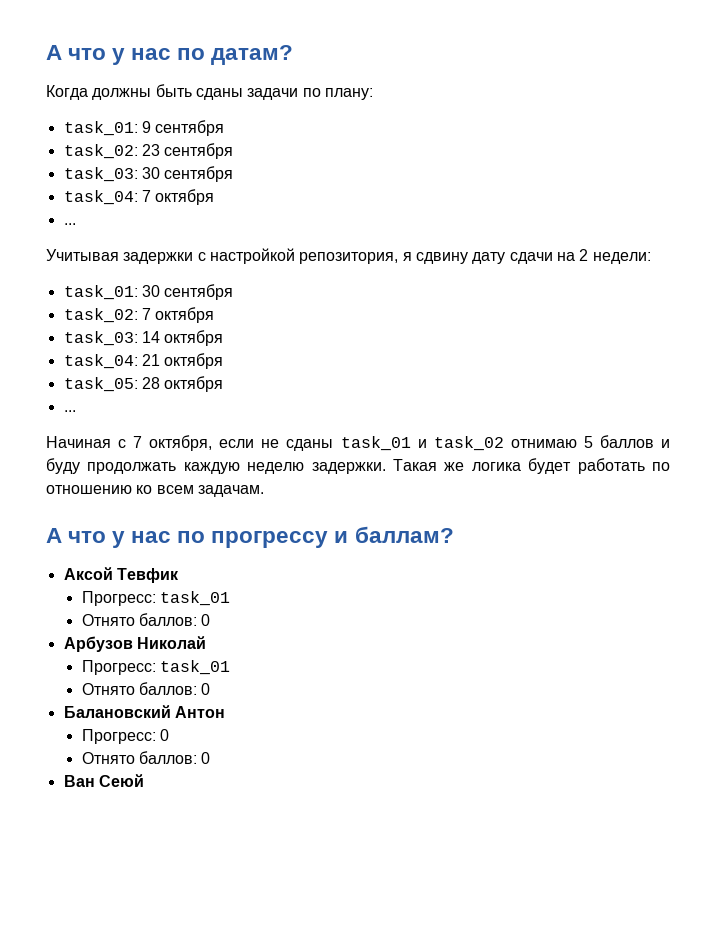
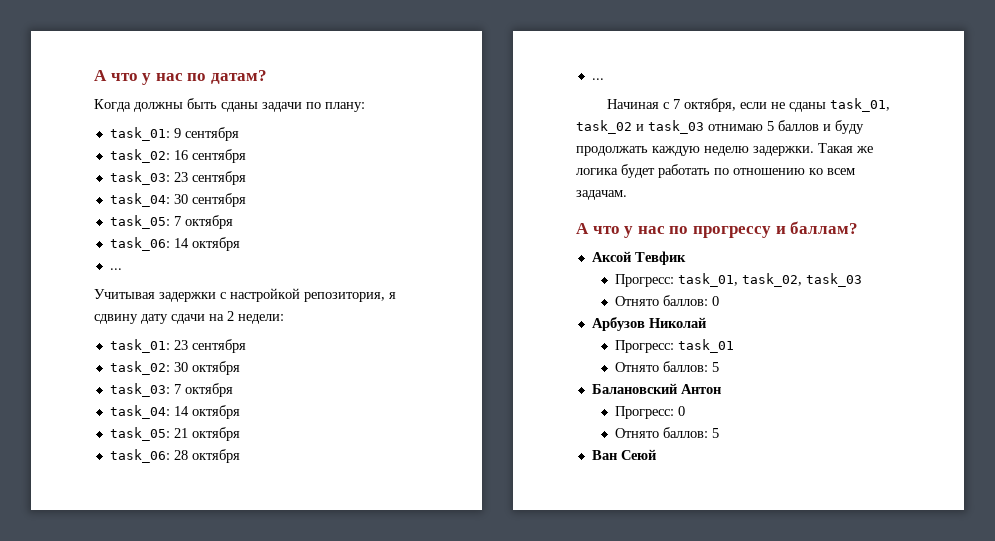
[141,143,234,159] [63,166,234,182] [63,189,215,205] 23 сентября // task_03: 30 сентября // task_04: 7 октября -> [173,149,246,163] [109,171,246,185] [109,193,246,207] [109,215,233,229] [109,237,240,251] 16 сентября // task_03: 23 сентября // task_04: 30 сентября // task_05: 7 октября // task_06: 14 октября
[141,284,234,300] [63,307,215,323] [63,330,224,346] [63,354,138,369] 30 сентября // task_02: 7 октября // task_03: 14 октября // task_04: -> [173,339,246,353] [109,361,240,375] [109,383,233,397] [109,405,240,419] [109,427,170,441] 23 сентября // task_02: 30 октября // task_03: 7 октября // task_04: 14 октября // task_05:
[63,377,138,392] task_05: -> [109,449,170,463] task_06:
[340,436,504,451] task_01 и task_02 -> [829,98,890,112] [576,120,704,134] task_01, task_02 и task_03
[159,591,230,606] task_01 -> [678,273,863,287] task_01, task_02, task_03
[201,683,211,695] 0 -> [712,362,720,372] 5
[201,752,211,764] 0 -> [712,428,720,438] 5

